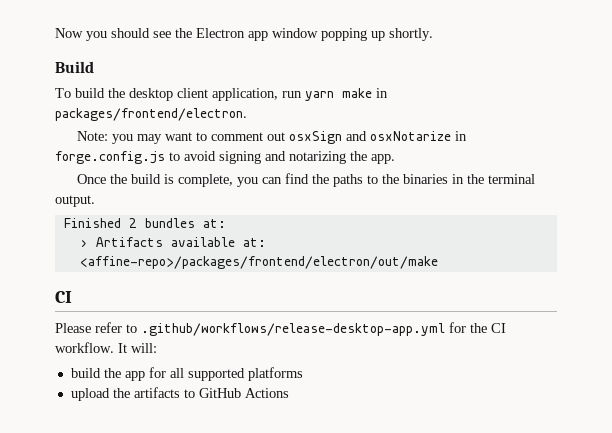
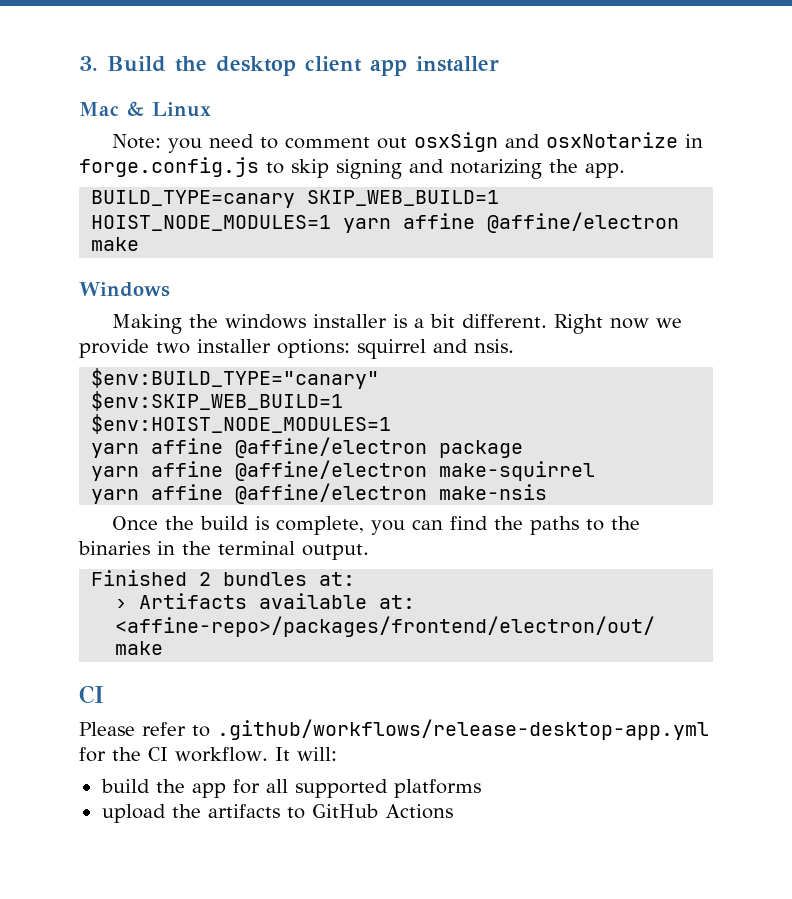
[55,28,433,41] Now you should see the Electron app window popping up shortly. // -> [79,56,98,71] 3.
[55,88,105,98] // To build -> (166, 64) none
[212,88,388,101] [55,108,247,121] application, run yarn make in packages/frontend/electron. -> [370,56,499,76] [79,101,211,117] app installer // Mac & Linux
[137,132,193,144] may want -> [209,134,255,148] need
[184,151,216,161] avoid -> [291,159,329,178] skip
(395, 159) none -> [91,190,500,208] [91,212,680,233] [91,237,140,251] [79,282,170,297] [112,314,683,334] [79,339,514,359] [91,368,380,389] [91,391,344,411] [91,414,392,434] [91,437,524,458] [91,460,596,481] [91,483,548,504] // BUILD_TYPE=canary SKIP_WEB_BUILD=1 HOIST_NODE_MODULES=1 yarn affine @affine/electron make // Windows // Making the windows installer is a bit different. Right now we provide two installer options: squirrel and nsis. // $env:BUILD_TYPE="canary" // $env:SKIP_WEB_BUILD=1 // $env:HOIST_NODE_MODULES=1 // yarn affine @affine/electron package // yarn affine @affine/electron make-squirrel // yarn affine @affine/electron make-nsis

